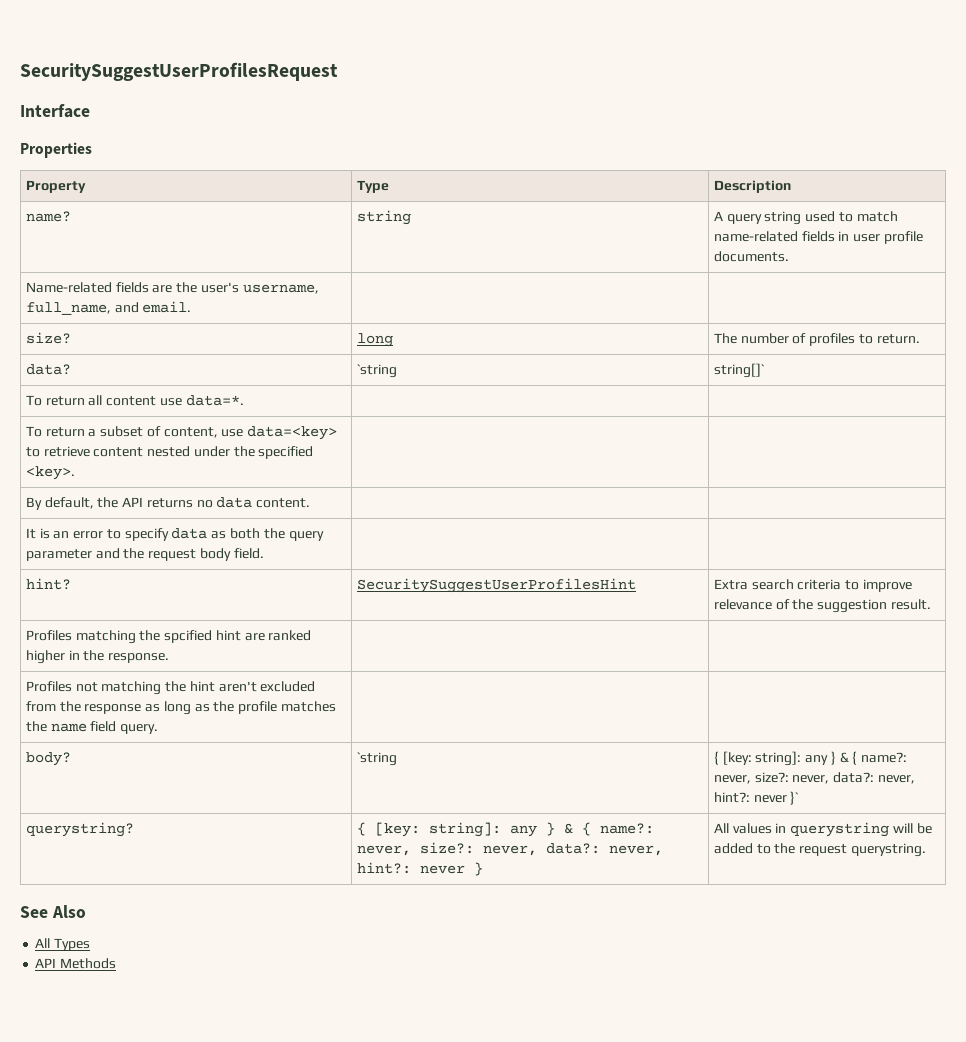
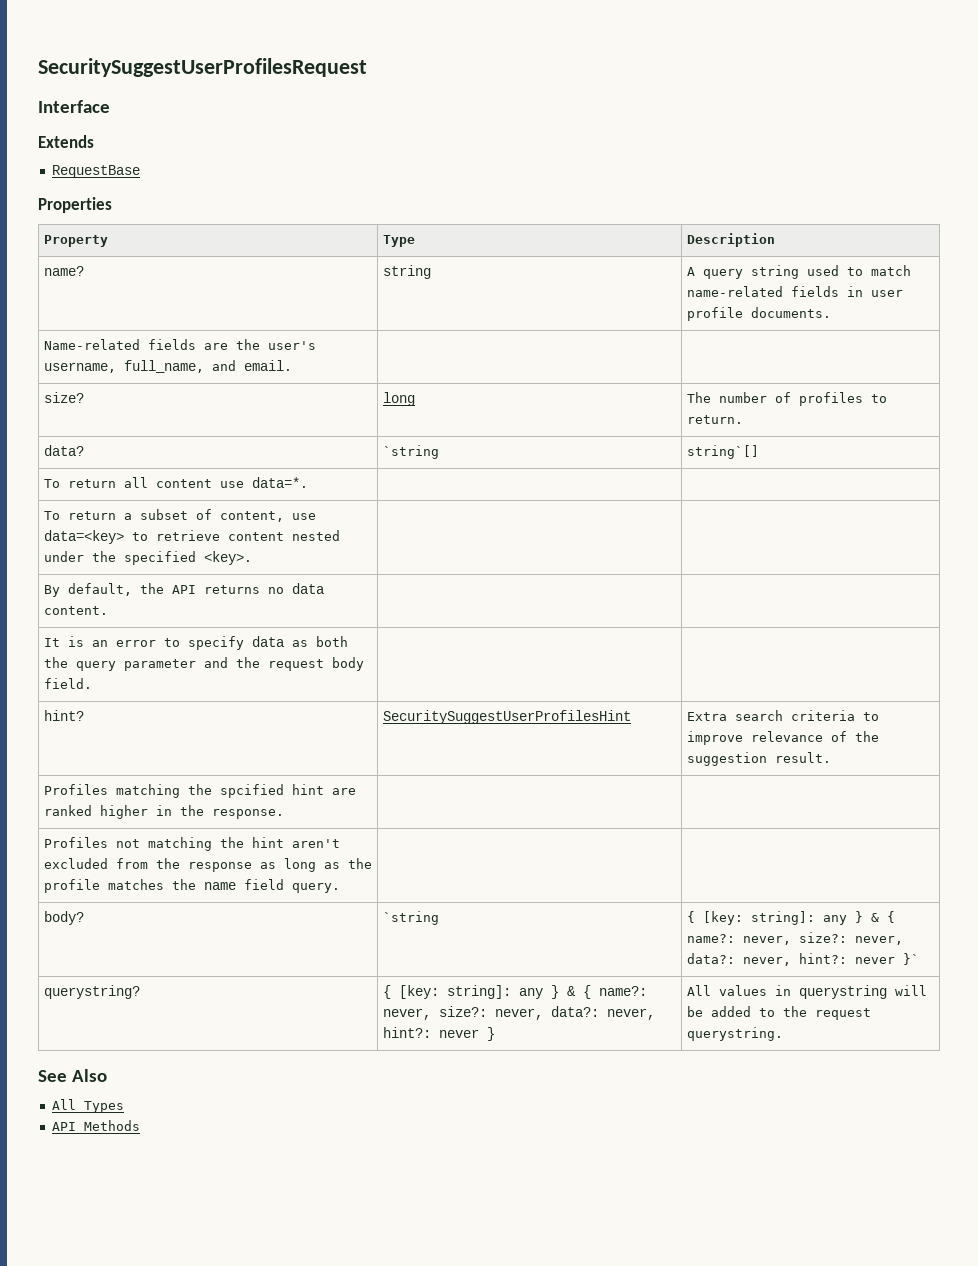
(90, 111) none -> [38,135,94,148] [51,165,140,178] // Extends // RequestBase
[713,363,765,378] string[]` -> [686,445,759,459] string`[]

